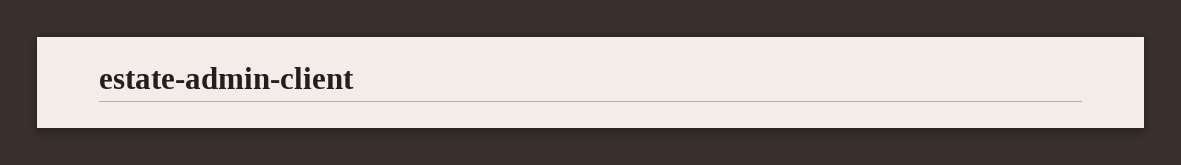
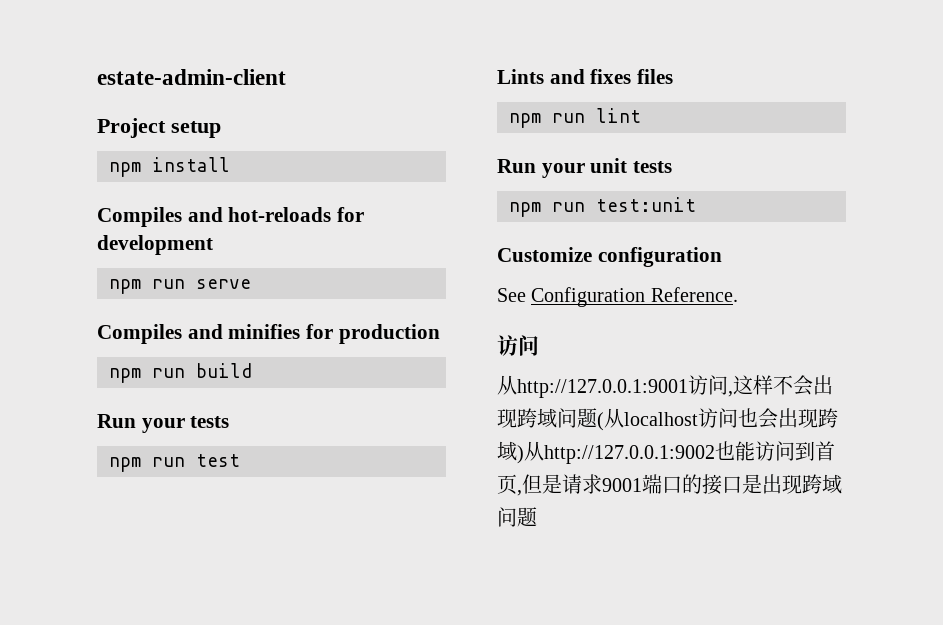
(354, 78) none -> [97,118,221,138] [109,157,230,177] [97,207,365,227] [97,235,213,255] [109,279,251,294] [97,324,440,344] [109,363,252,383] [97,414,230,433] [109,454,240,472] [497,69,674,84] [509,108,641,128] [497,158,673,178] [509,197,696,217] [497,247,722,267] [497,287,738,307] [497,335,539,356] [497,375,833,398] [497,408,838,431] [497,441,835,464] [497,474,842,496] [497,507,537,527] // Project setup // npm install // Compiles and hot-reloads for development // npm run serve // Compiles and minifies for production // npm run build // Run your tests // npm run test // Lints and fixes files // npm run lint // Run your unit tests // npm run test:unit // Customize configuration // See Configuration Reference. // 访问 // 从http://127.0.0.1:9001访问,这样不会出现跨域问题(从localhost访问也会出现跨域)从http://127.0.0.1:9002也能访问到首页,但是请求9001端口的接口是出现跨域问题

